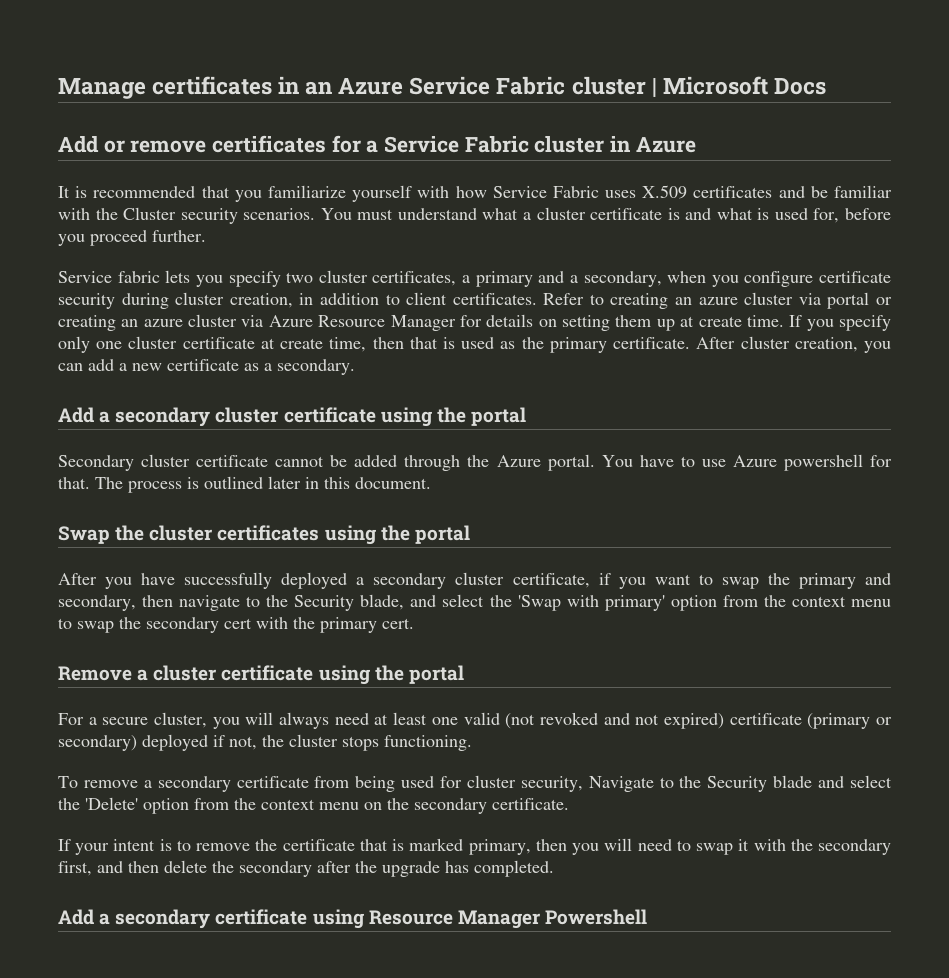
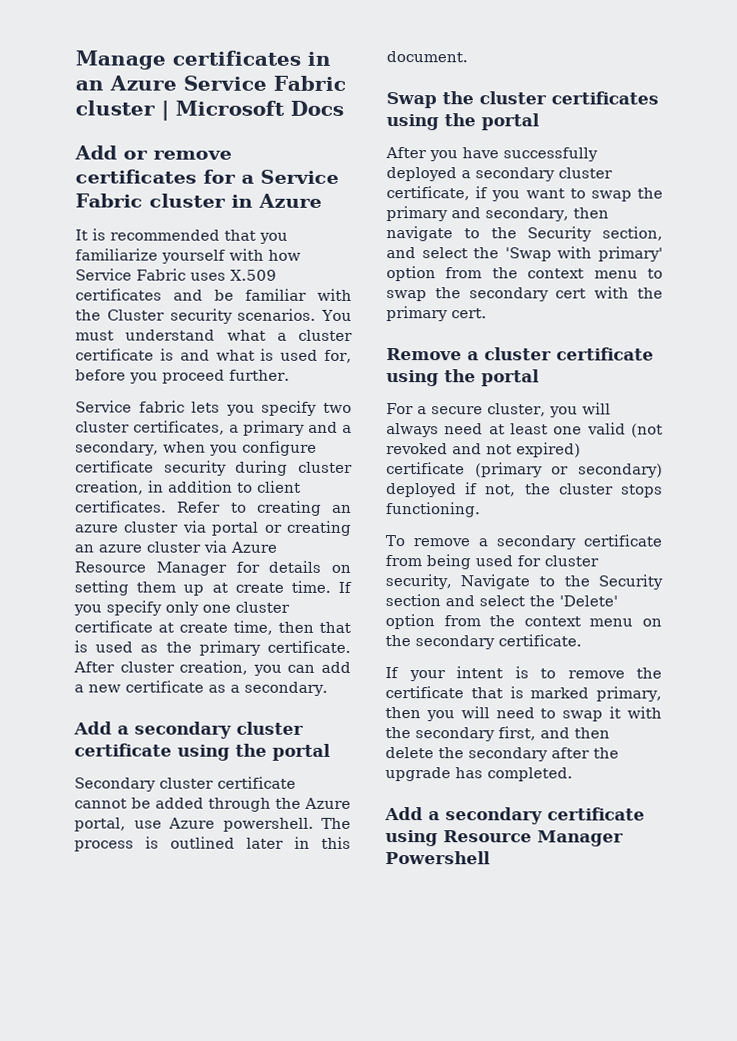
[547,454,892,471] [58,477,90,489] portal. You have to use Azure powershell for that. -> [74,817,314,832] portal, use Azure powershell.
[360,594,405,610] blade, -> [602,226,663,241] section,
[773,775,813,788] blade -> [385,594,441,607] section

